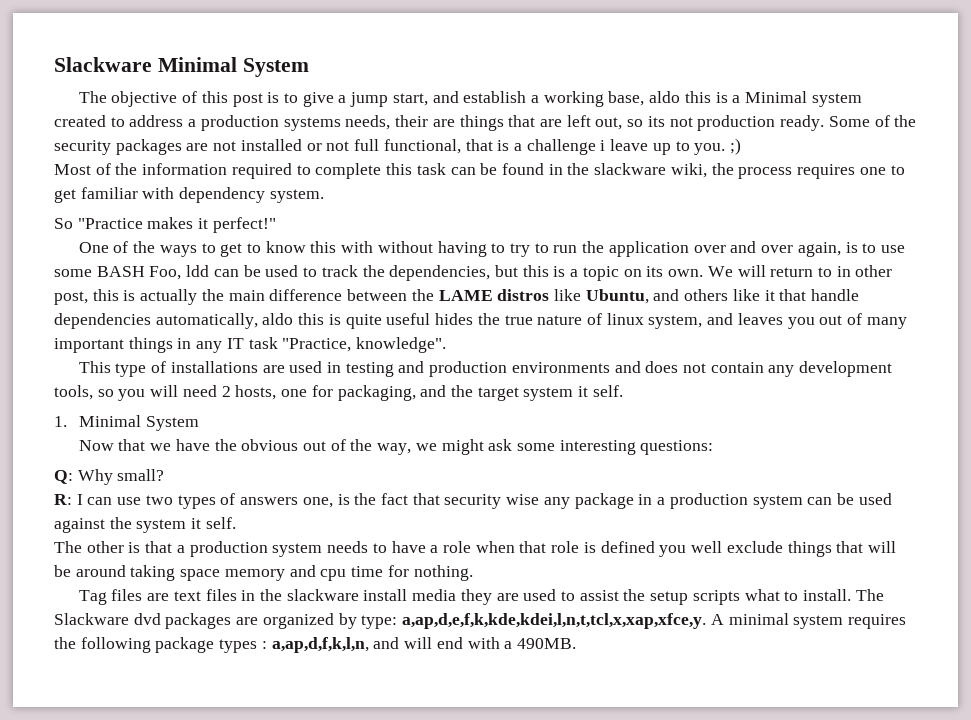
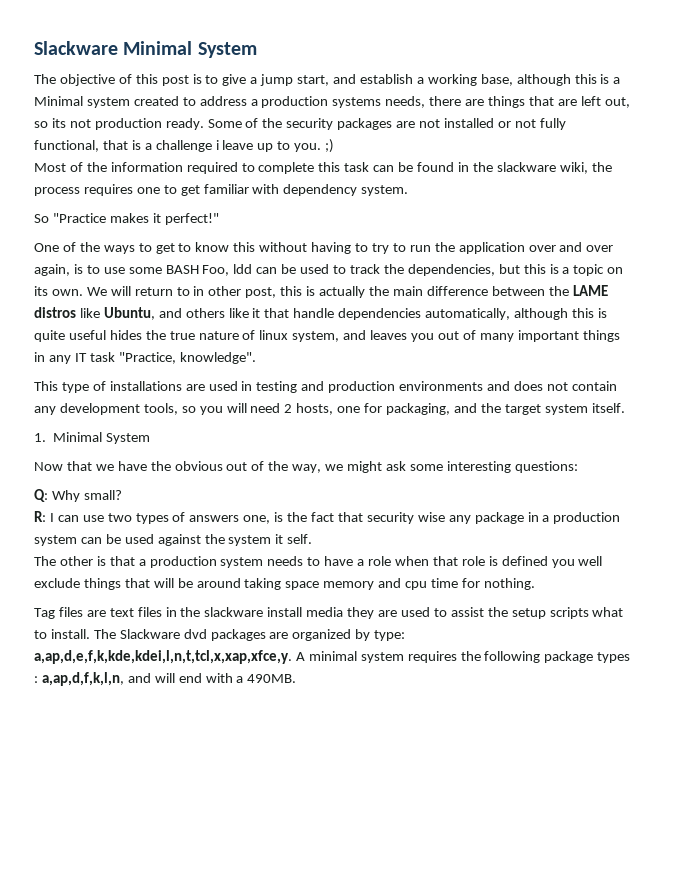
[649,91,681,103] aldo -> [516,74,571,86] although
[395,115,429,127] their -> [429,96,462,106] there
[354,139,380,151] full -> [539,118,566,130] fully
[341,241,374,253] with -> (256, 247) none
[262,313,294,325] aldo -> [514,308,569,320] although
[578,385,623,397] it self. -> [591,403,625,413] itself.

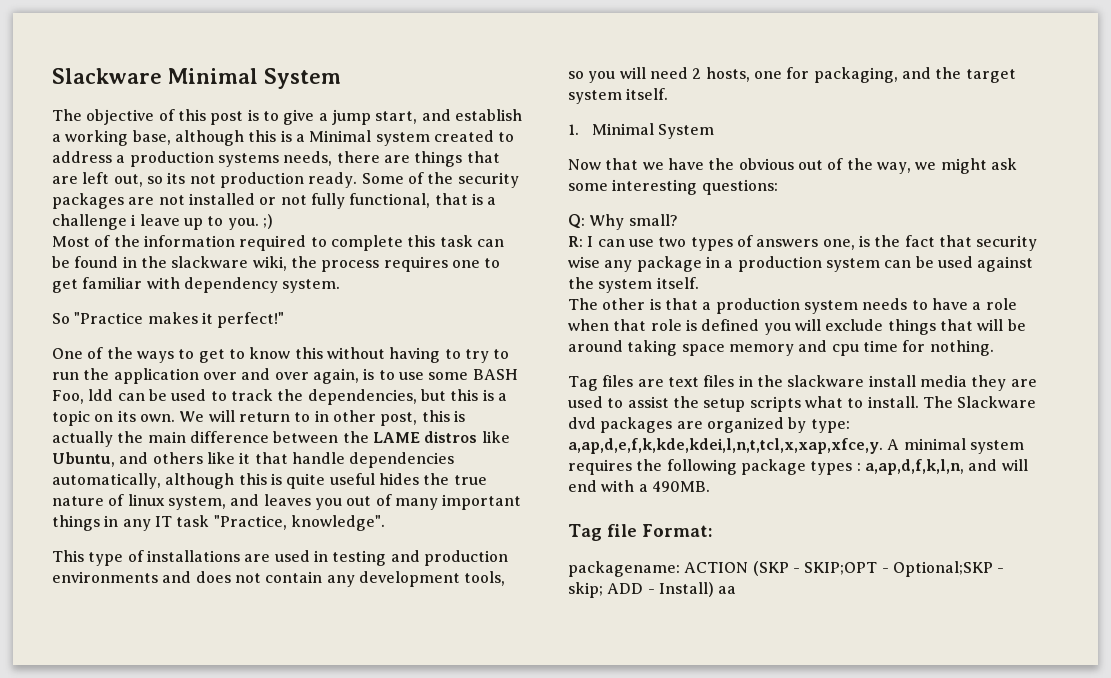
[275,534,313,544] it self. -> [656,277,699,289] itself.
[578,556,603,566] well -> [794,319,821,331] will
(297, 678) none -> [568,524,713,541] [568,561,1005,577] [568,582,737,598] // Tag file Format: // packagename: ACTION (SKP - SKIP;OPT - Optional;SKP - skip; ADD - Install) aa

